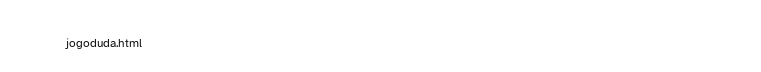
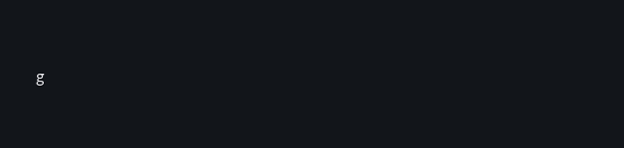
[65,38,142,49] jogoduda.html -> [35,73,45,86] g

